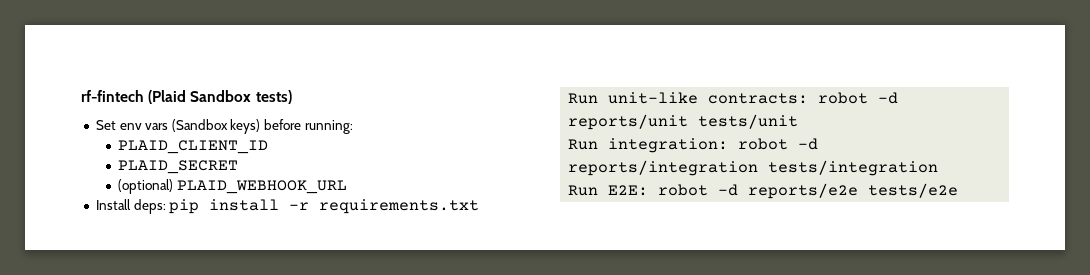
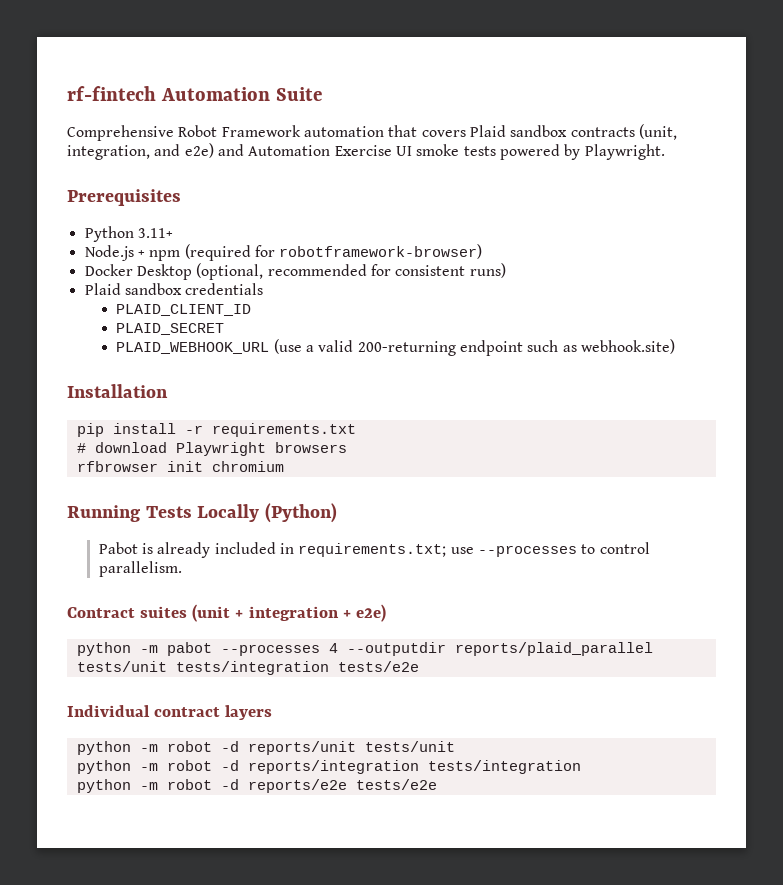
[148,90,292,104] [95,119,353,134] (Plaid Sandbox tests) // Set env vars (Sandbox keys) before running: -> [160,87,322,101] [67,124,677,141] [67,143,665,160] [67,189,181,206] [84,226,173,242] [84,244,483,261] [84,263,506,280] [84,283,264,295] Automation Suite // Comprehensive Robot Framework automation that covers Plaid sandbox contracts (unit, integration, and e2e) and Automation Exercise UI smoke tests powered by Playwright. // Prerequisites // Python 3.11+ // Node.js + npm (required for robotframework-browser) // Docker Desktop (optional, recommended for consistent runs) // Plaid sandbox credentials
[117,179,173,194] (optional) -> (225, 329) none
[95,199,480,214] [568,92,809,104] // Install deps: pip install -r requirements.txt // Run unit-like contracts: -> [273,339,675,356] [67,384,168,398] [76,423,356,437] [76,442,347,456] [76,461,284,472] [67,503,337,523] [98,542,650,558] [98,561,182,577] [67,604,386,622] [76,642,653,656] [76,661,419,675] [67,705,273,720] [76,741,158,755] (use a valid 200-returning endpoint such as webhook.site) // Installation // pip install -r requirements.txt // # download Playwright browsers // rfbrowser init chromium // Running Tests Locally (Python) // Pabot is already included in requirements.txt; use --processes to control parallelism. // Contract suites (unit + integration + e2e) // python -m pabot --processes 4 --outputdir reports/plaid_parallel tests/unit tests/integration tests/e2e // Individual contract layers // python -m
[568,138,729,153] Run integration: -> [76,760,158,774] python -m
[568,185,649,196] Run E2E: -> [76,779,158,793] python -m

